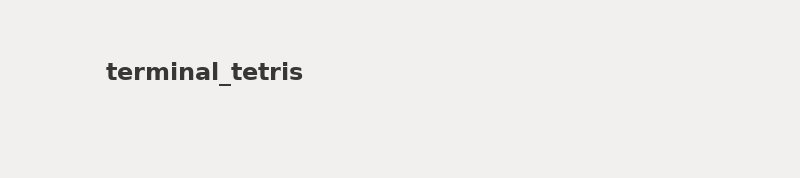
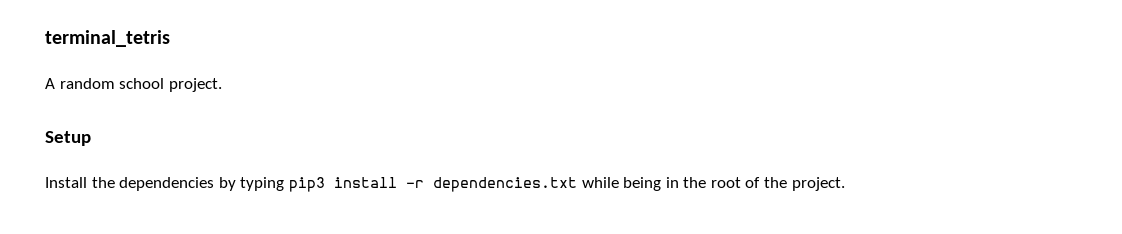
(303, 74) none -> [45,78,222,92] [45,131,91,146] [45,177,845,192] // A random school project. // Setup // Install the dependencies by typing pip3 install -r dependencies.txt while being in the root of the project.

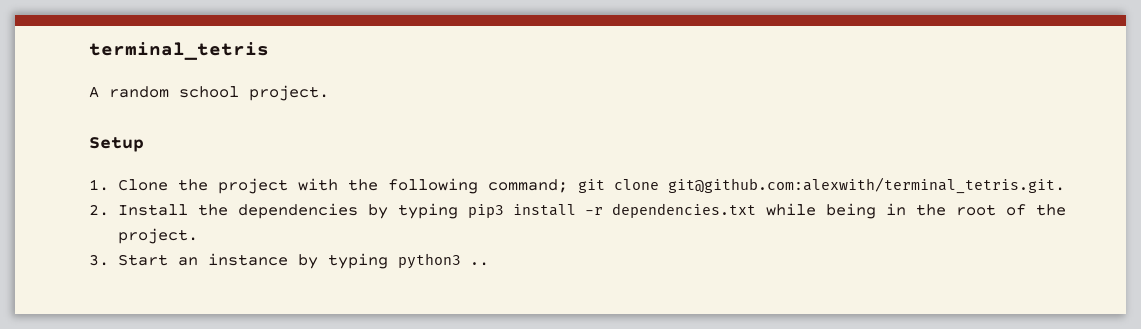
(91, 138) none -> [89,177,1065,194] [89,204,109,216] 1. Clone the project with the following command; git clone git@github.com:alexwith/terminal_tetris.git. // 2.
(845, 184) none -> [89,253,489,269] // 3. Start an instance by typing python3 ..

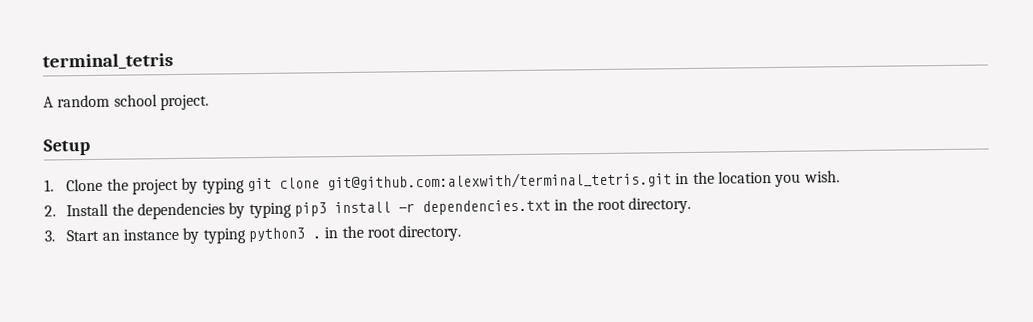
[297,177,1065,194] with the following command; git clone git@github.com:alexwith/terminal_tetris.git. -> [181,170,840,194] by typing git clone git@github.com:alexwith/terminal_tetris.git in the location you wish.
[765,203,1066,219] [117,228,198,244] while being in the root of the project. -> [554,196,692,214] in the root directory.
[469,262,489,266] .. -> [311,224,462,242] . in the root directory.

